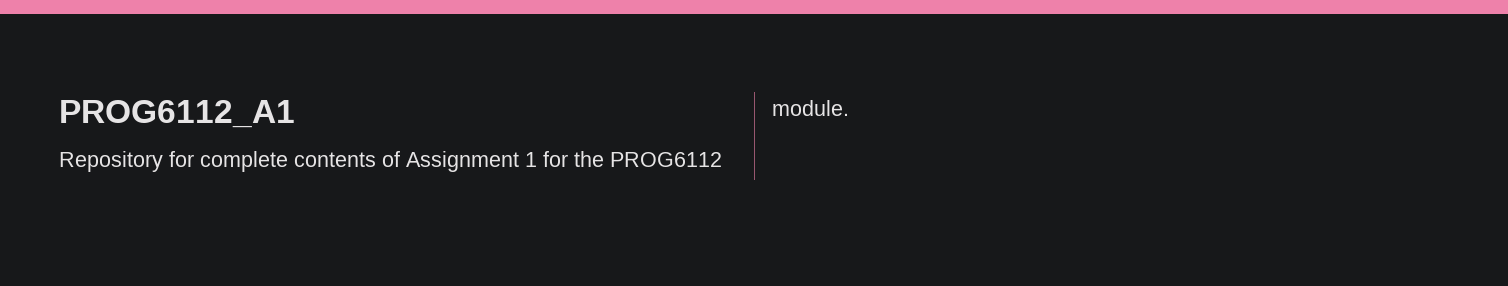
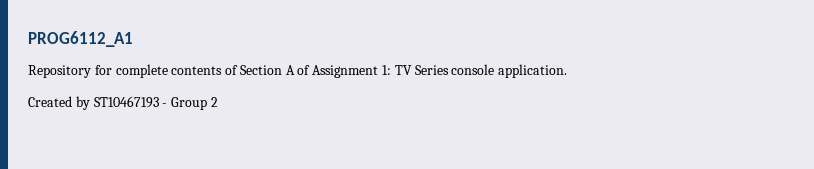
[406,151,722,172] [772,100,849,116] Assignment 1 for the PROG6112 module. -> [239,64,568,78] [28,96,218,110] Section A of Assignment 1: TV Series console application. // Created by ST10467193 - Group 2

